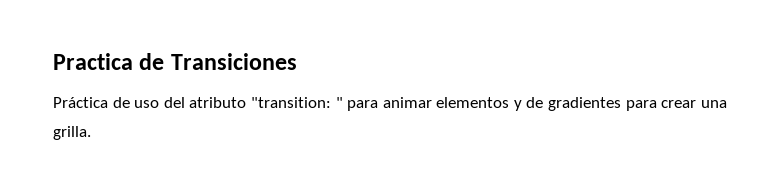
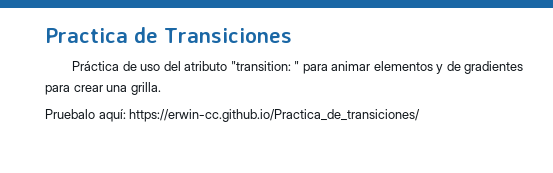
(91, 133) none -> [45,109,421,122] // Pruebalo aquí: https://erwin-cc.github.io/Practica_de_transiciones/

